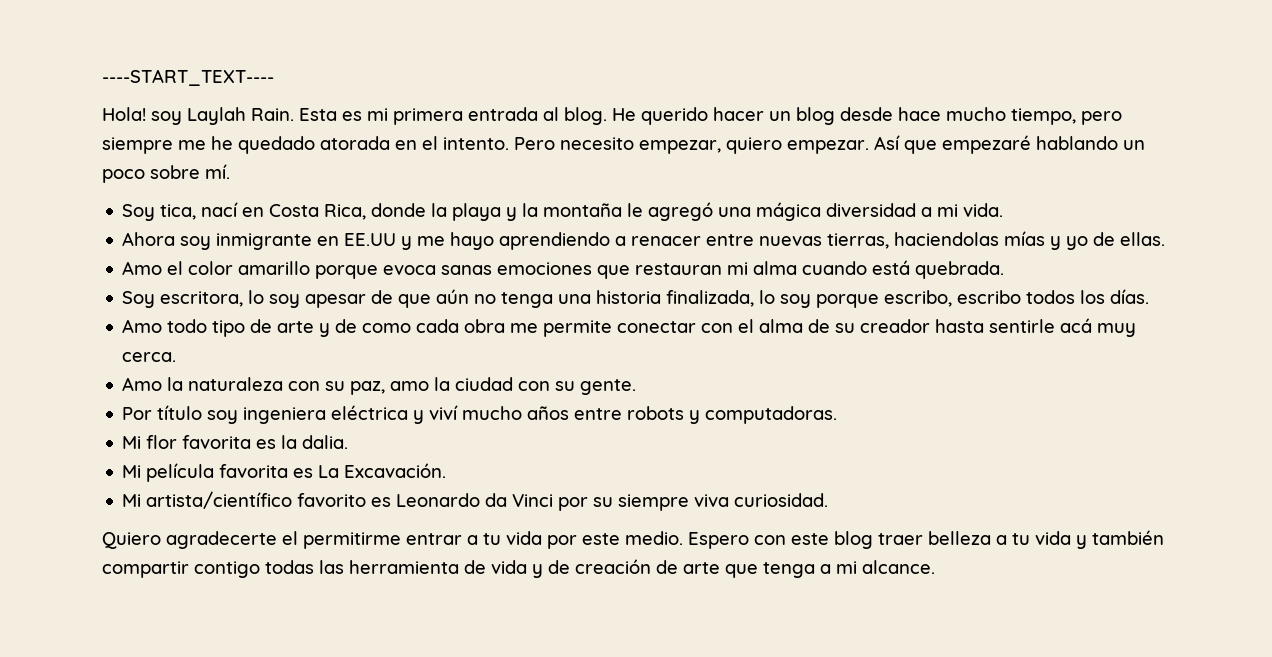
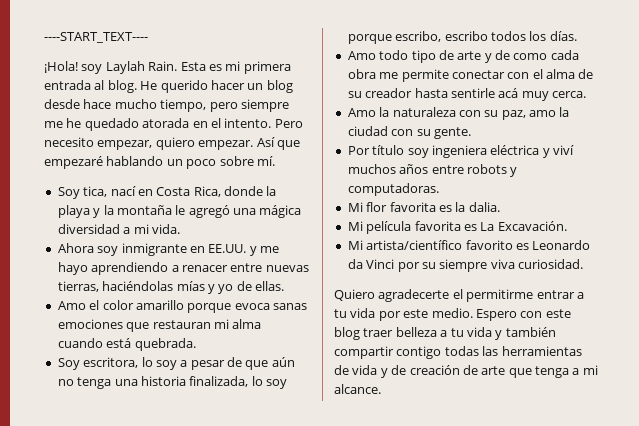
[102,107,146,121] Hola! -> [44,61,78,73] ¡Hola!
[344,233,397,246] EE.UU -> [208,244,247,253] EE.UU.
[894,232,1000,246] haciendolas -> [102,281,174,291] haciéndolas
[305,294,367,308] apesar -> [180,360,225,370] a pesar
[462,406,523,420] mucho -> [347,164,396,174] muchos
[349,560,459,574] herramienta -> [501,346,582,356] herramientas

